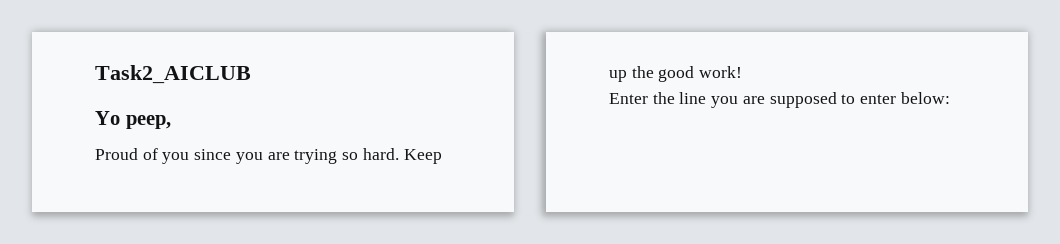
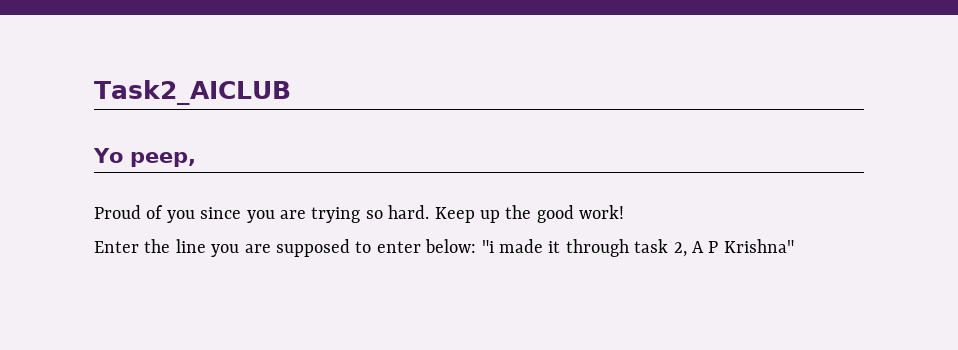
(950, 98) none -> [481,239,794,257] "i made it through task 2, A P Krishna"

